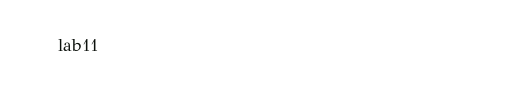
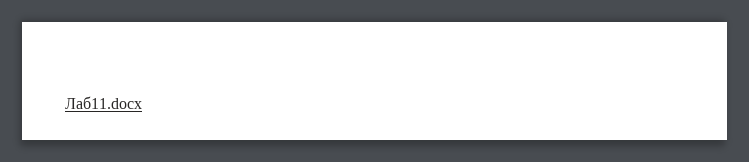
[58,39,98,51] lab11 -> [65,96,142,109] Лаб11.docx

